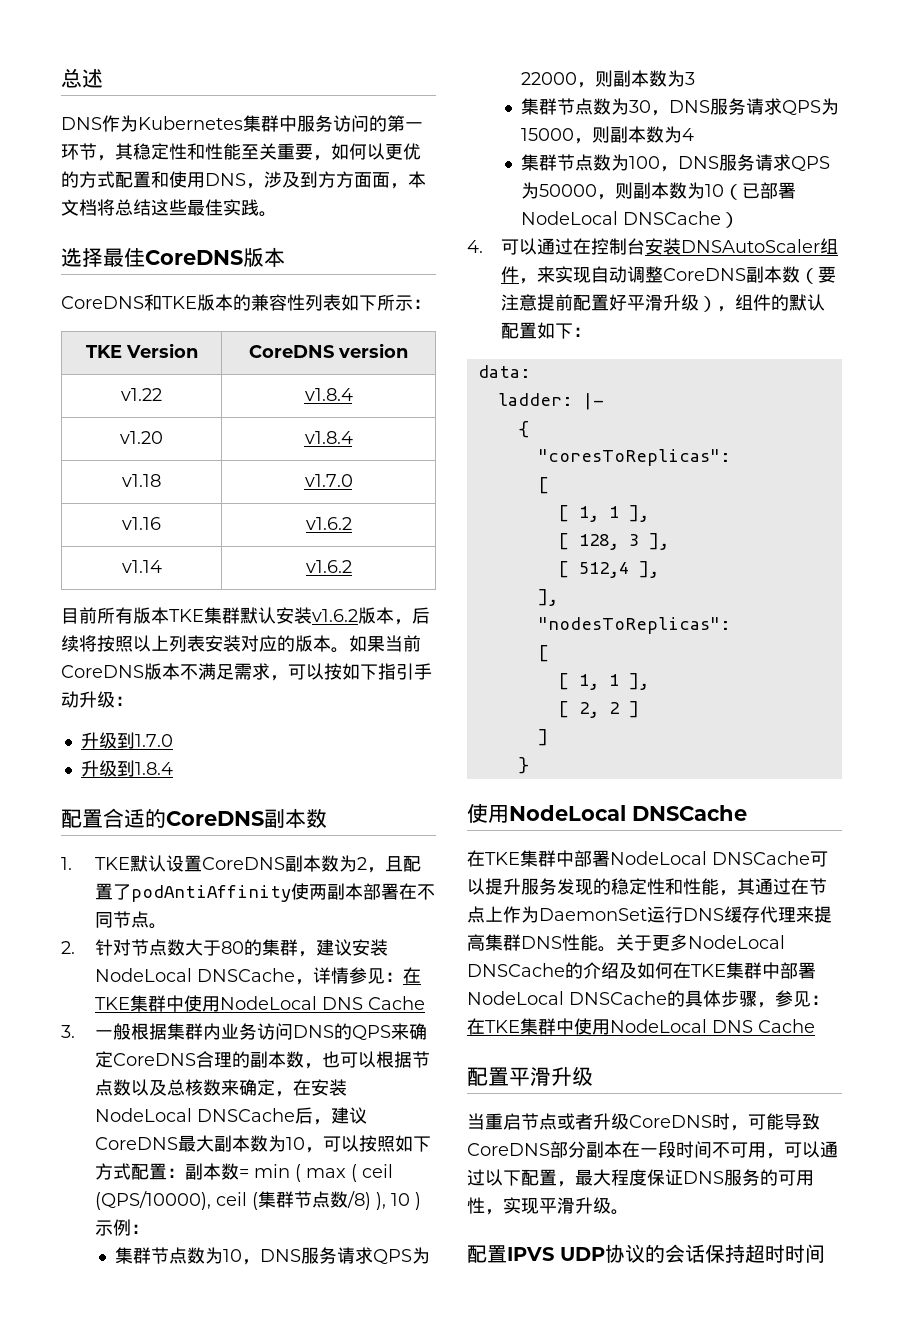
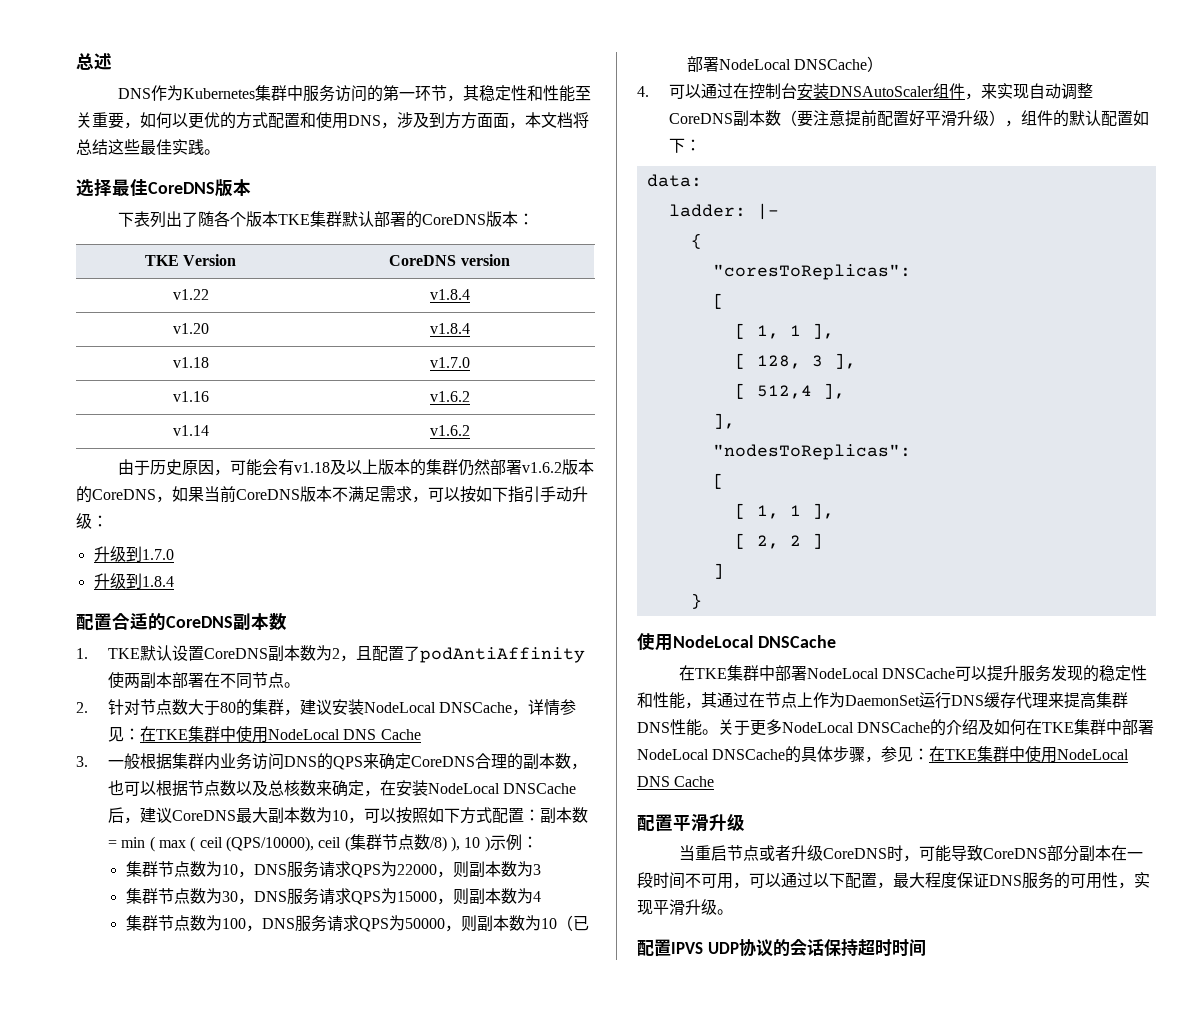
[61,294,413,311] CoreDNS和TKE版本的兼容性列表如下所示 -> [117,211,518,228] 下表列出了随各个版本TKE集群默认部署的CoreDNS版本
[61,607,430,625] [61,635,349,653] 目前所有版本TKE集群默认安装v1.6.2版本，后续将按照以上列表安装对应的版本。 -> [117,459,594,476] [76,486,172,503] 由于历史原因，可能会有v1.18及以上版本的集群仍然部署v1.6.2版本的CoreDNS，

